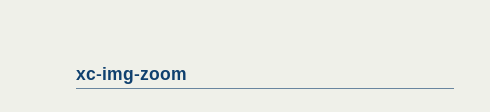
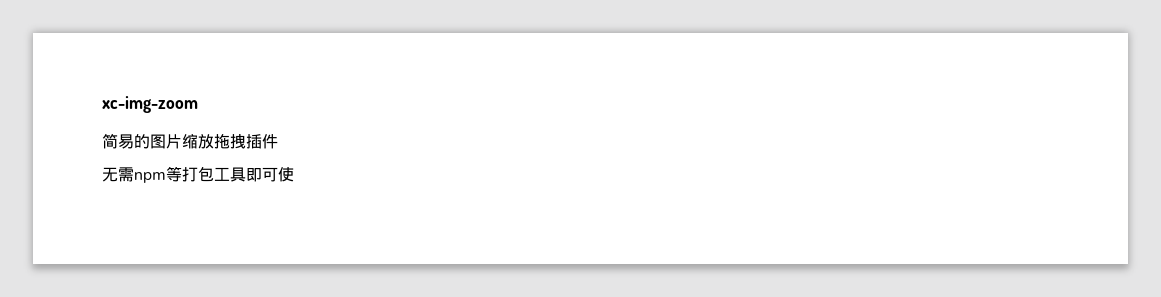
(187, 75) none -> [102,133,278,149] [102,166,294,183] // 简易的图片缩放拖拽插件 // 无需npm等打包工具即可使

